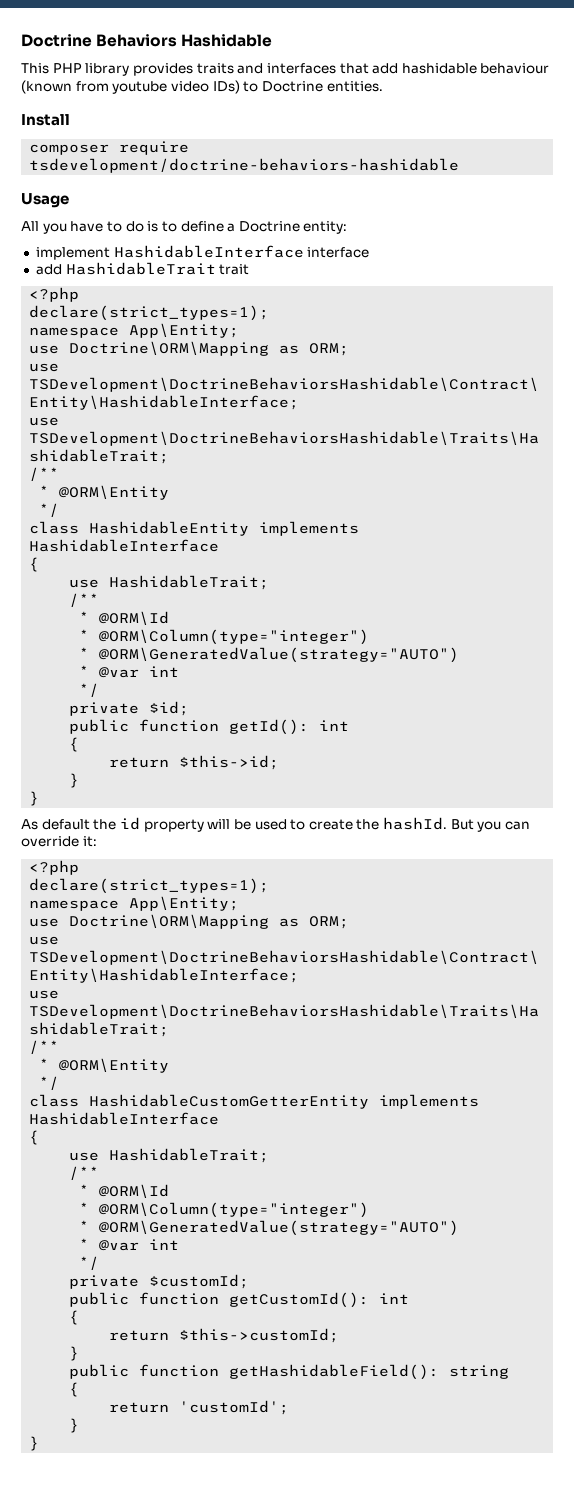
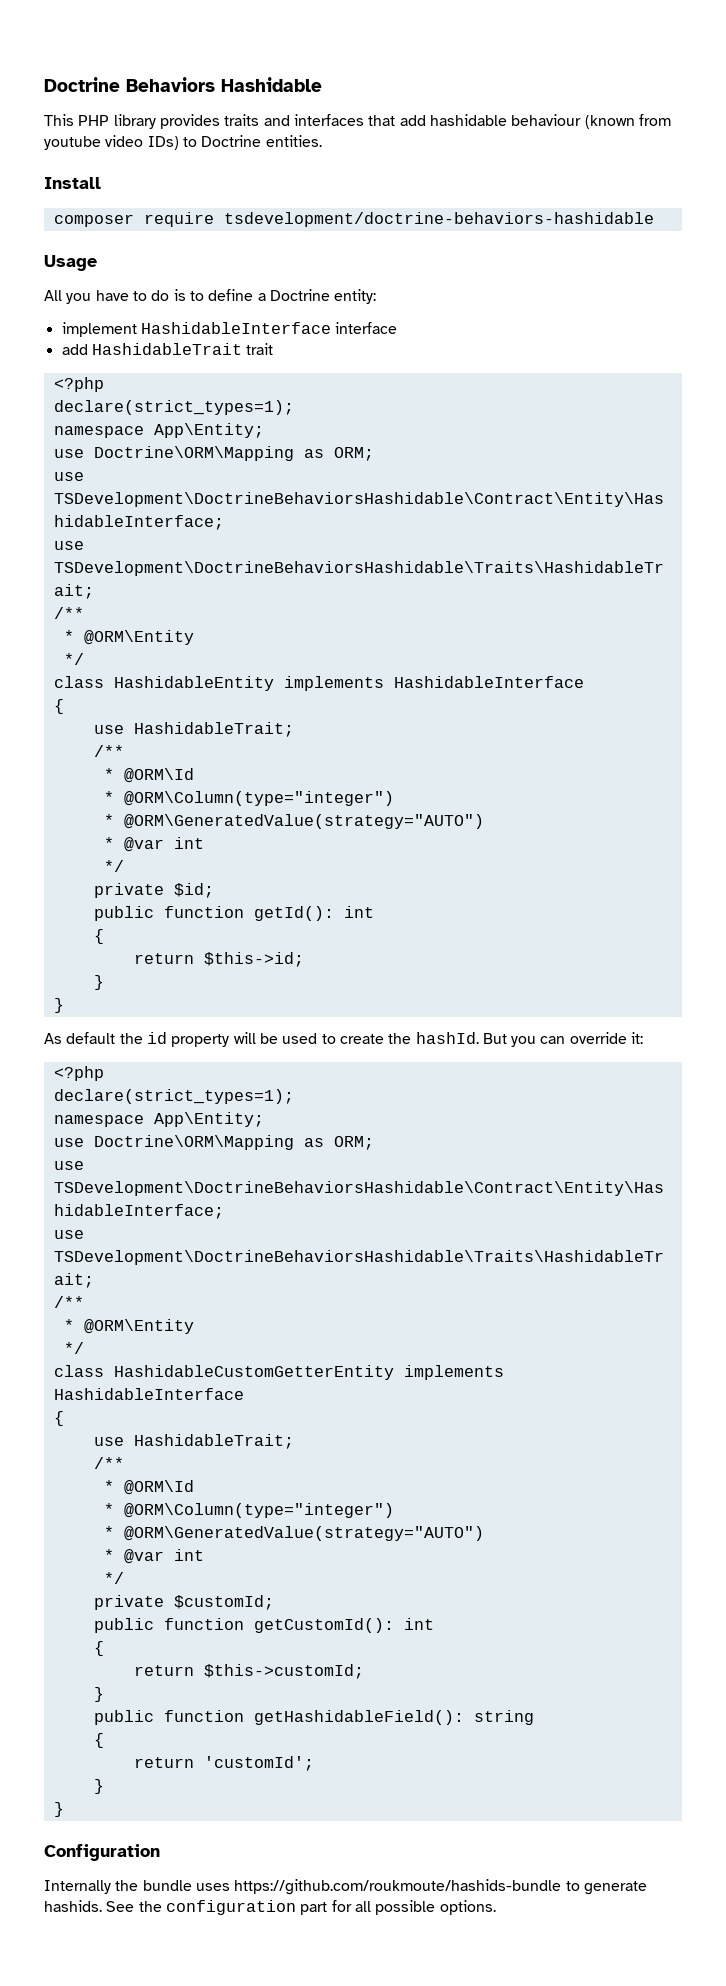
(40, 1443) none -> [44,1844,160,1861] [44,1879,647,1895] [44,1900,496,1915] // Configuration // Internally the bundle uses https://github.com/roukmoute/hashids-bundle to generate hashids. See the configuration part for all possible options.

